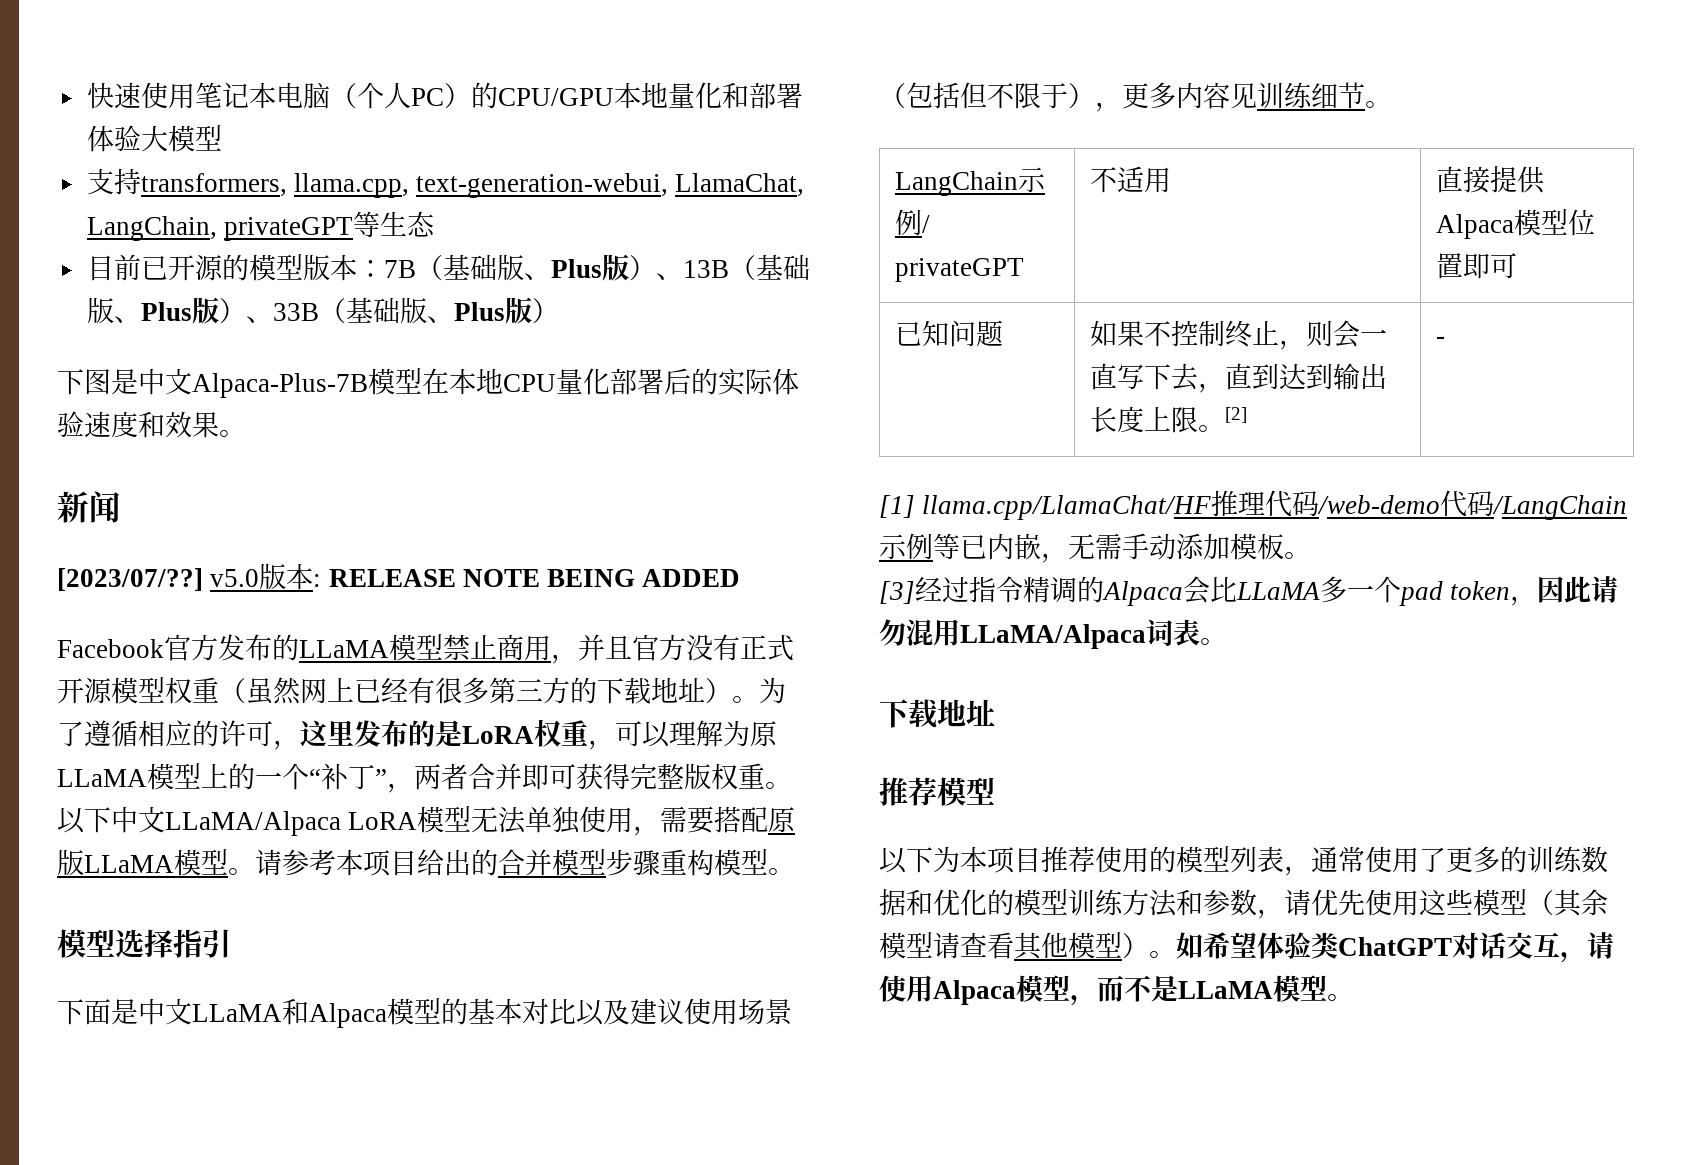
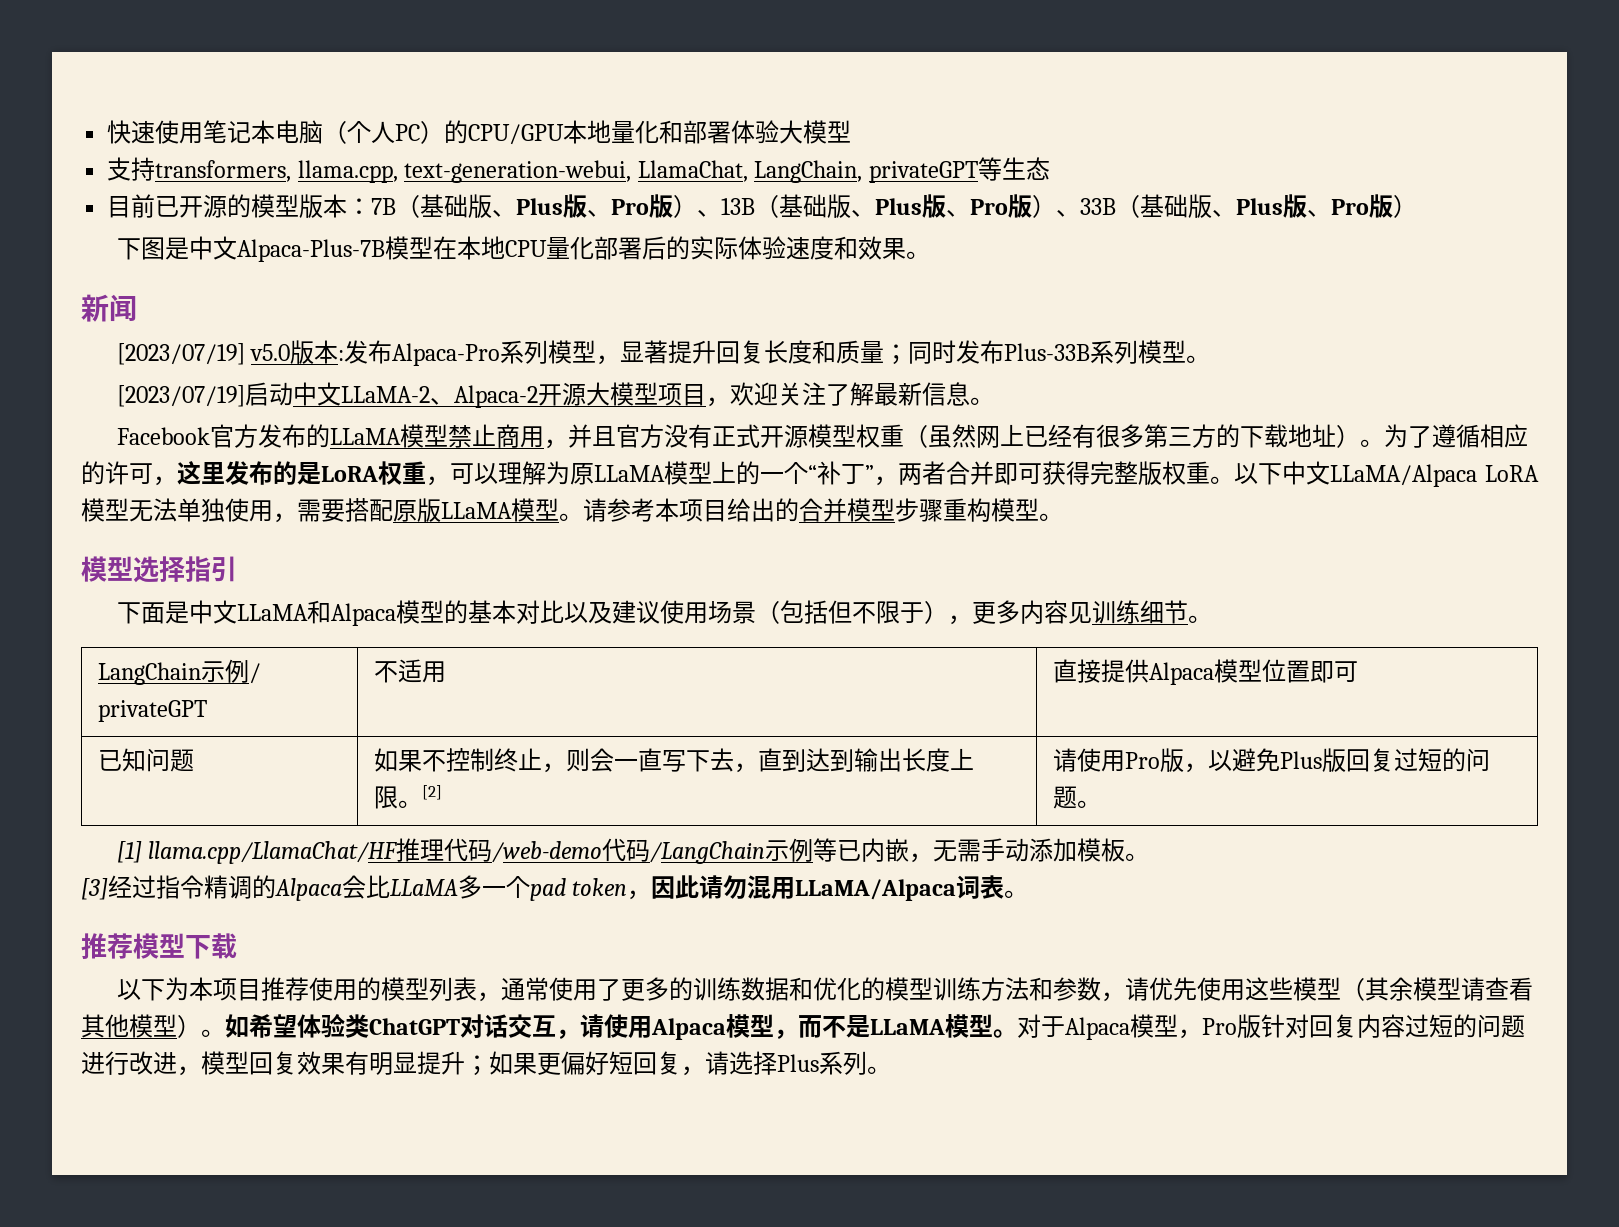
(629, 267) none -> [587,194,674,218] 、Pro版
(219, 310) none -> [946,194,1033,218] 、Pro版
(532, 310) none -> [1307,194,1394,218] 、Pro版
[57,568,203,591] [2023/07/??] -> [116,343,245,365] [2023/07/19]
[328,569,741,587] RELEASE NOTE BEING ADDED -> [344,340,1211,366] [116,382,994,408] 发布Alpaca-Pro系列模型，显著提升回复长度和质量；同时发布Plus-33B系列模型。 // [2023/07/19]启动中文LLaMA-2、Alpaca-2开源大模型项目，欢迎关注了解最新信息。
[1436,336,1446,344] - -> [1052,748,1490,773] [1052,786,1101,809] 请使用Pro版，以避免Plus版回复过短的问题。
[879,699,995,729] // 下载地址 -> (1029, 894) none
(995, 791) none -> [185,933,237,959] 下载
(1354, 997) none -> [1017,1014,1525,1040] [81,1051,891,1076] 对于Alpaca模型，Pro版针对回复内容过短的问题进行改进，模型回复效果有明显提升；如果更偏好短回复，请选择Plus系列。

